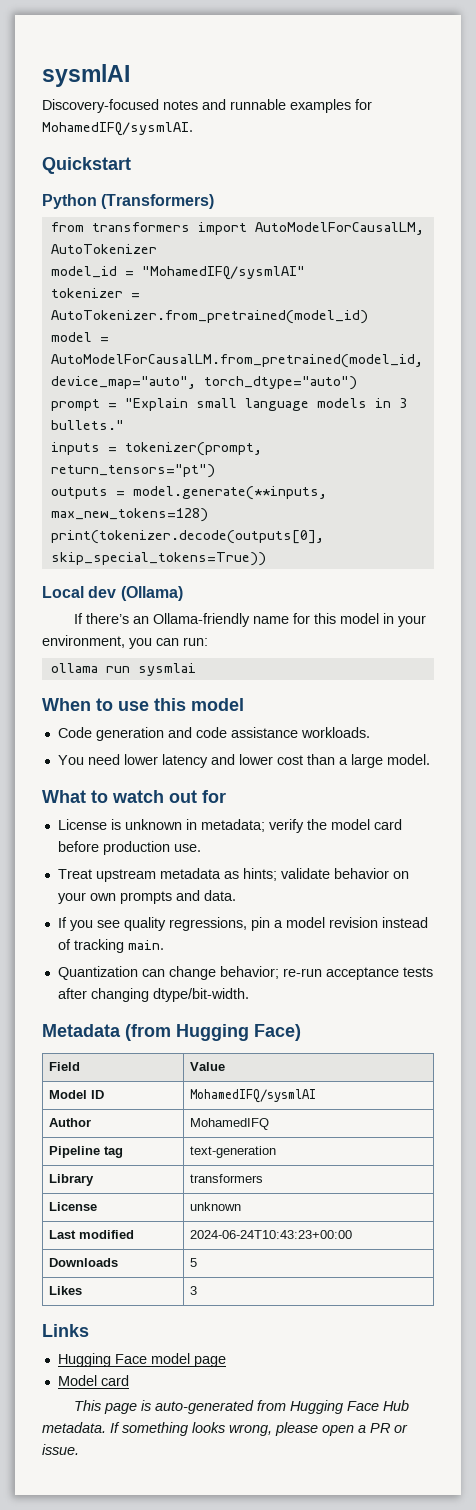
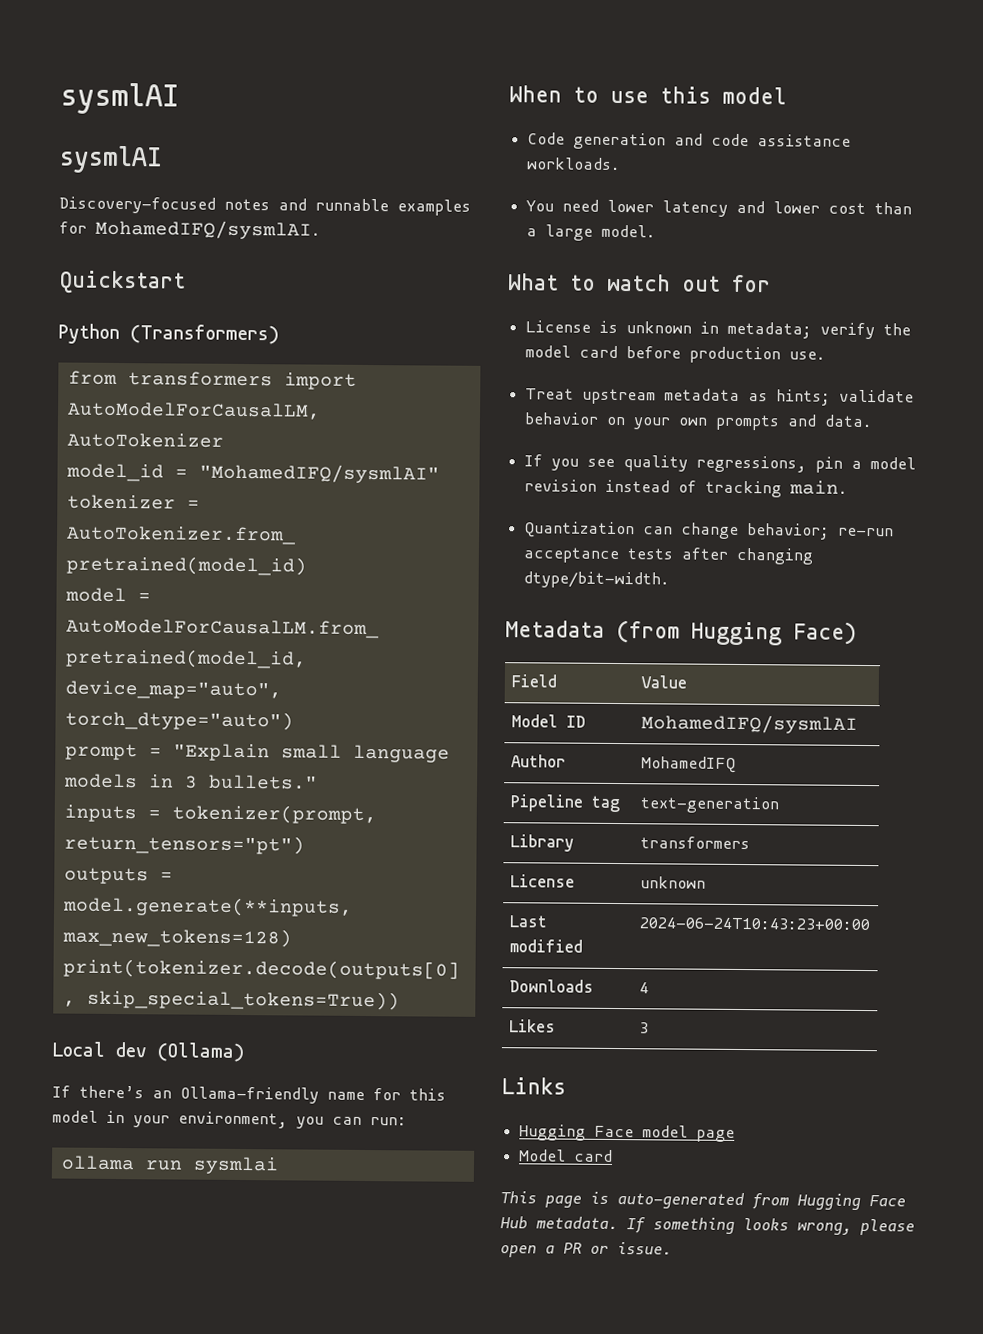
[42,64,130,87] sysmlAI -> [60,82,179,115] [59,145,163,174] sysmlAI // sysmlAI
[190,1258,198,1267] 5 -> [638,982,649,994] 4

